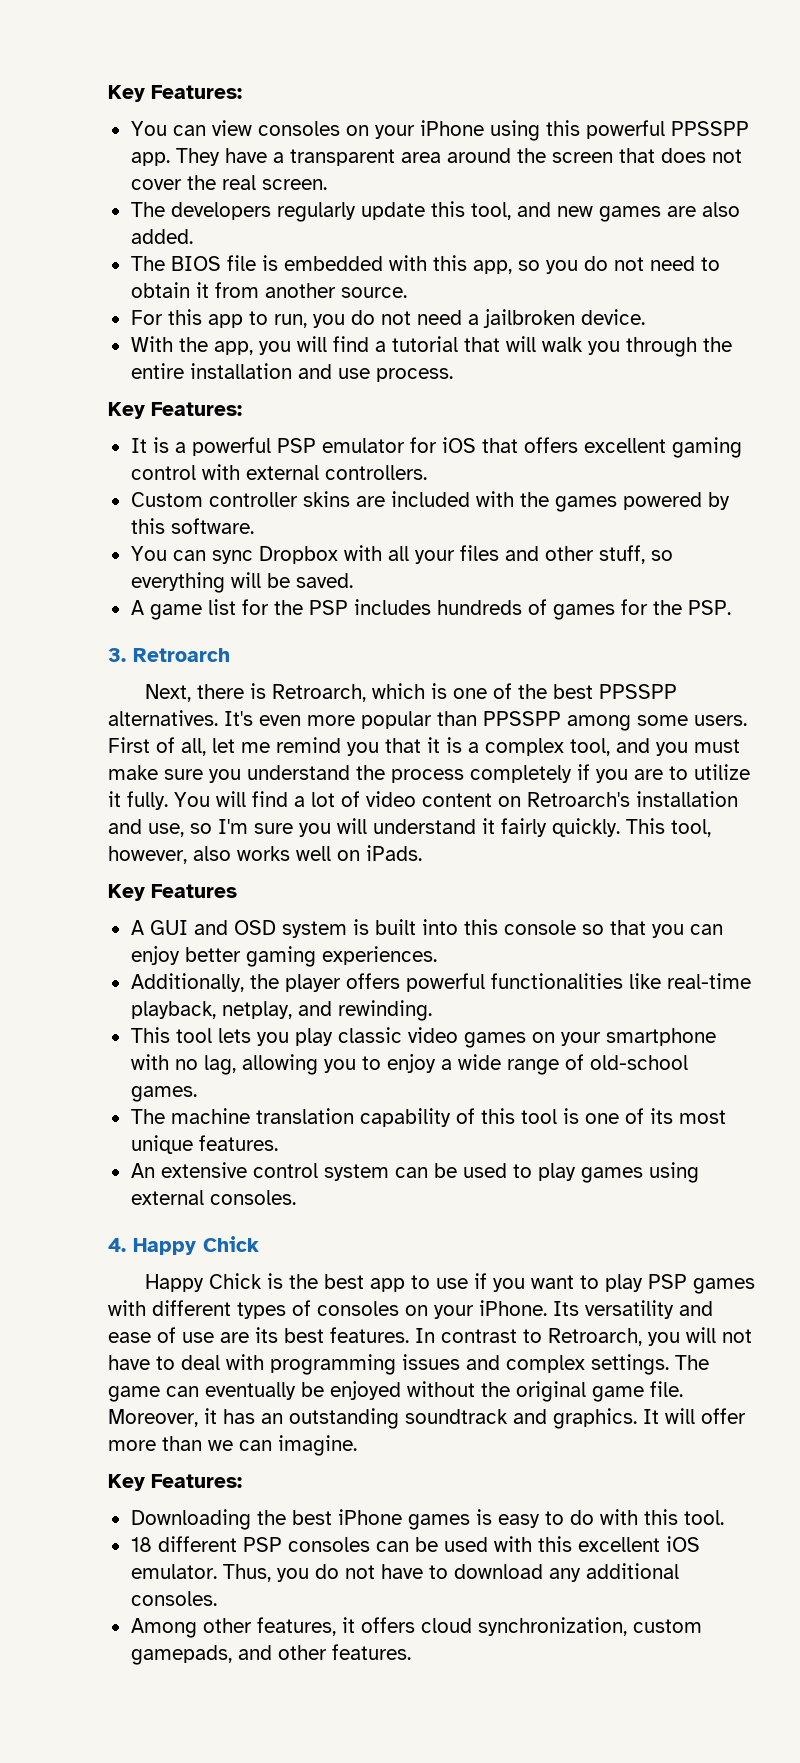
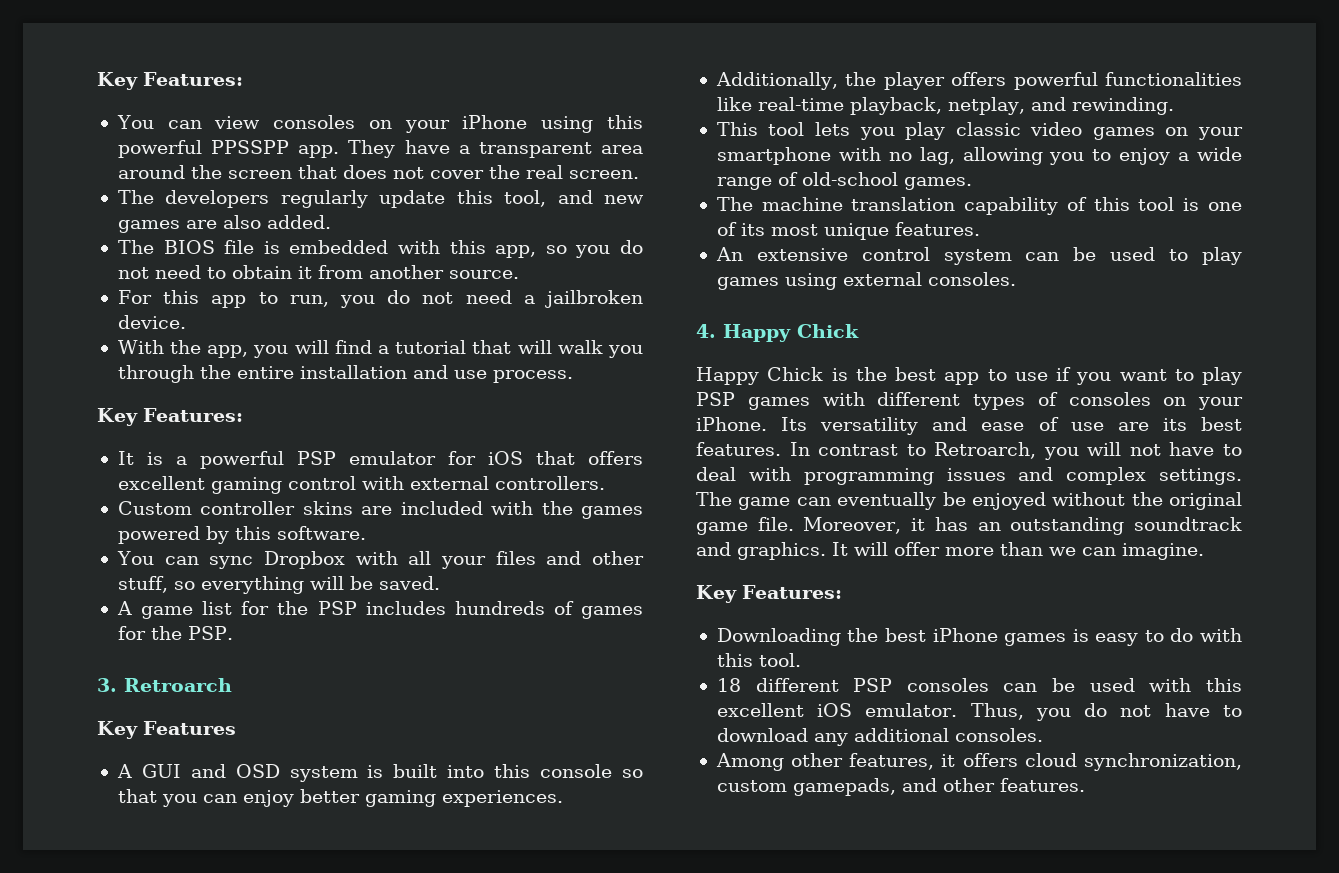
[145,683,678,702] [108,710,747,731] [108,737,740,756] [108,764,750,783] [108,791,738,810] [108,818,711,837] [108,845,422,864] // Next, there is Retroarch, which is one of the best PPSSPP alternatives. It's even more popular than PPSSPP among some users. First of all, let me remind you that it is a complex tool, and you must make sure you understand the process completely if you are to utilize it fully. You will find a lot of video content on Retroarch's installation and use, so I'm sure you will understand it fairly quickly. This tool, however, also works well on iPads. -> (232, 685) none

